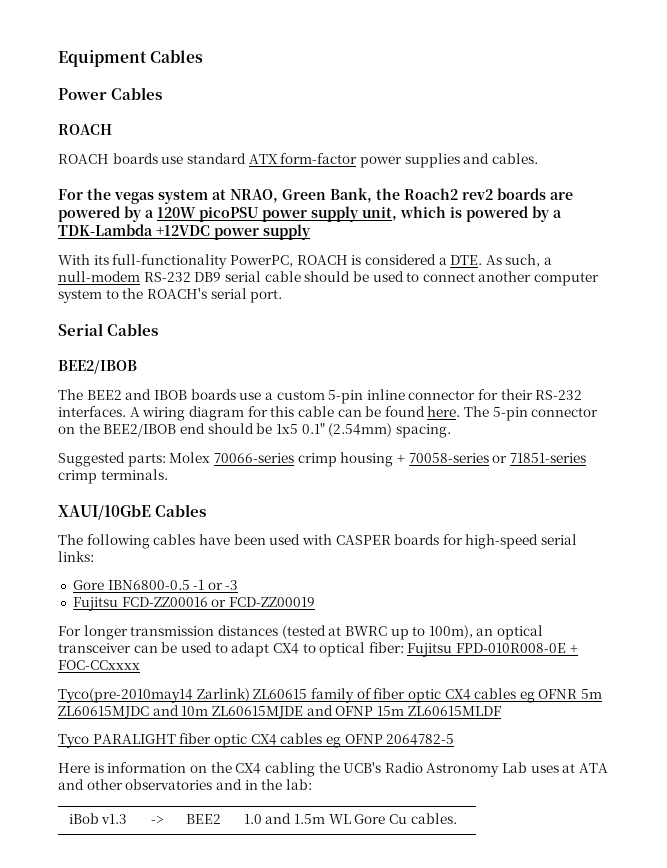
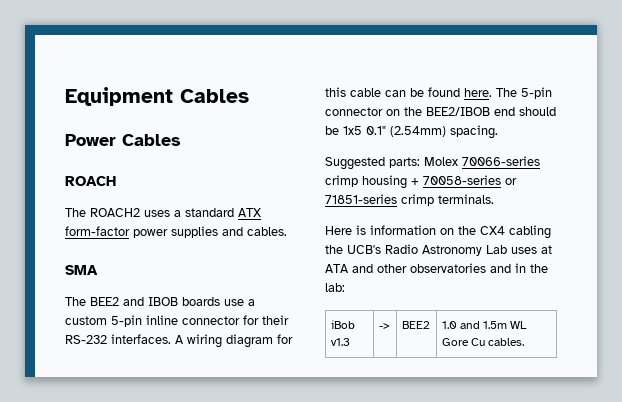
[58,153,184,164] ROACH boards use -> [65,208,181,217] The ROACH2 uses a
[58,188,573,204] [58,206,562,222] [58,224,311,240] [58,254,553,269] [58,271,600,286] [58,288,283,303] [58,323,159,336] [58,360,137,374] For the vegas system at NRAO, Green Bank, the Roach2 rev2 boards are powered by a 120W picoPSU power supply unit, which is powered by a TDK-Lambda +12VDC power supply // With its full-functionality PowerPC, ROACH is considered a DTE. As such, a null-modem RS-232 DB9 serial cable should be used to connect another computer system to the ROACH's serial port. // Serial Cables // BEE2/IBOB -> [65,265,98,275] SMA
[58,504,207,520] [58,534,578,549] [58,551,94,562] [72,580,239,590] [72,597,315,611] [58,625,544,640] [58,642,578,657] [58,660,140,670] [58,688,603,703] [58,705,501,718] [58,733,455,748] // XAUI/10GbE Cables // The following cables have been used with CASPER boards for high-speed serial links: // Gore IBN6800-0.5 -1 or -3 // Fujitsu FCD-ZZ00016 or FCD-ZZ00019 // For longer transmission distances (tested at BWRC up to 100m), an optical transceiver can be used to adapt CX4 to optical fiber: Fujitsu FPD-010R008-0E + FOC-CCxxxx // Tyco(pre-2010may14 Zarlink) ZL60615 family of fiber optic CX4 cables eg OFNR 5m ZL60615MJDC and 10m ZL60615MJDE and OFNP 15m ZL60615MLDF // Tyco PARALIGHT fiber optic CX4 cables eg OFNP 2064782-5 -> (494, 199) none

